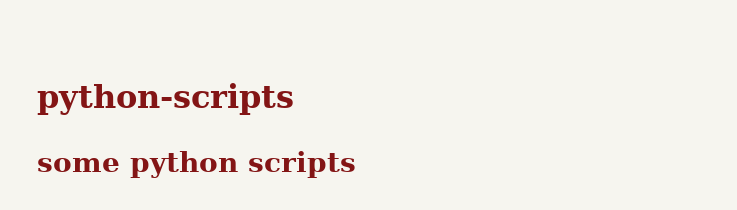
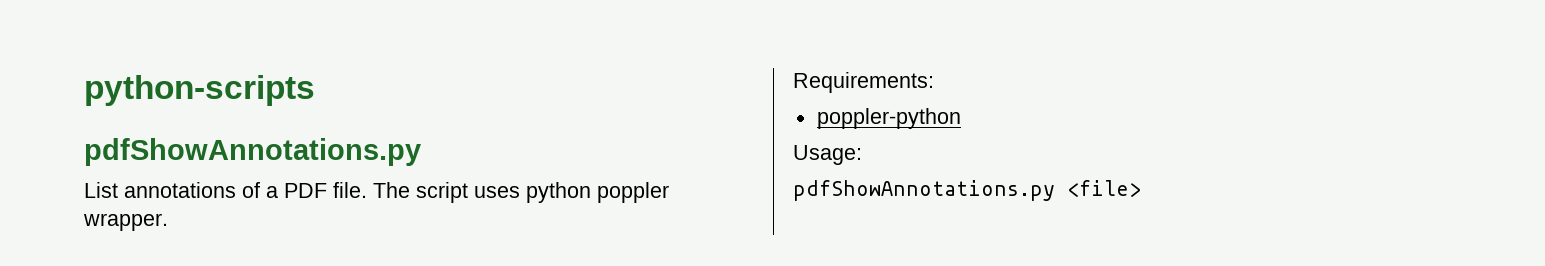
[37,151,356,178] some python scripts -> [84,138,421,166] [84,182,669,203] [83,213,168,231] [793,72,934,93] [816,108,961,129] [793,145,862,165] [793,180,1141,201] pdfShowAnnotations.py // List annotations of a PDF file. The script uses python poppler wrapper. // Requirements: // poppler-python // Usage: // pdfShowAnnotations.py <file>

